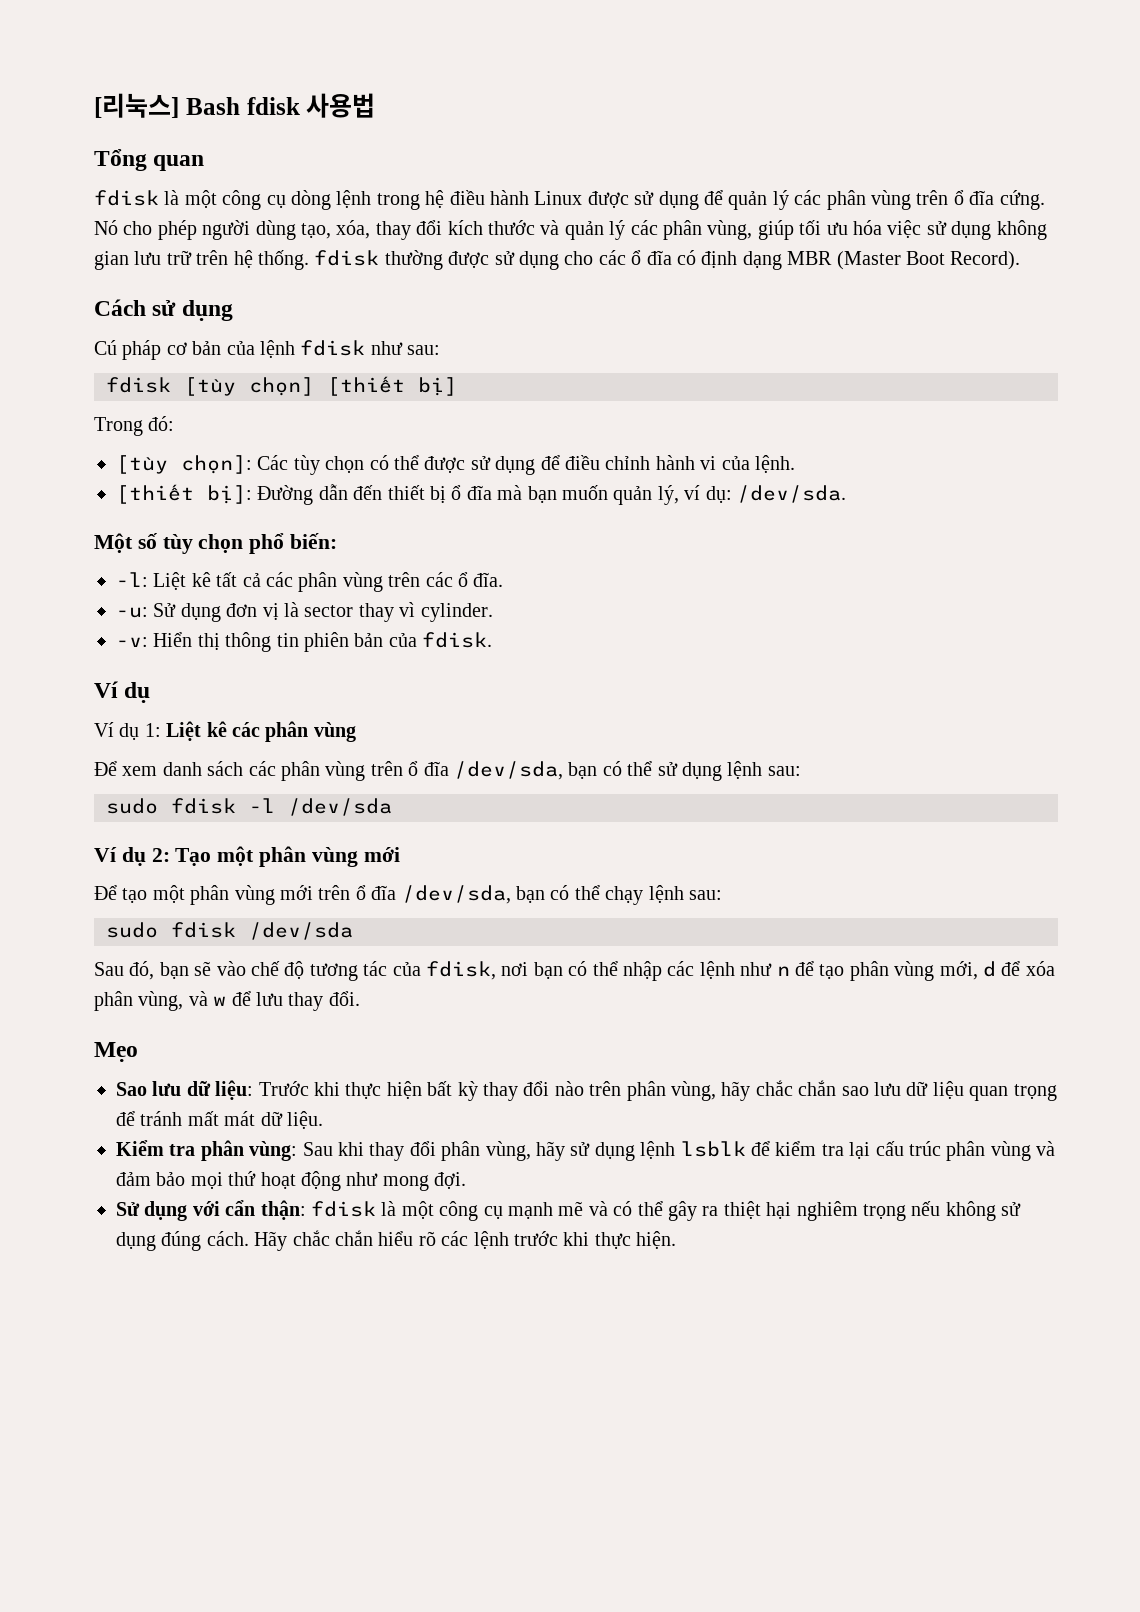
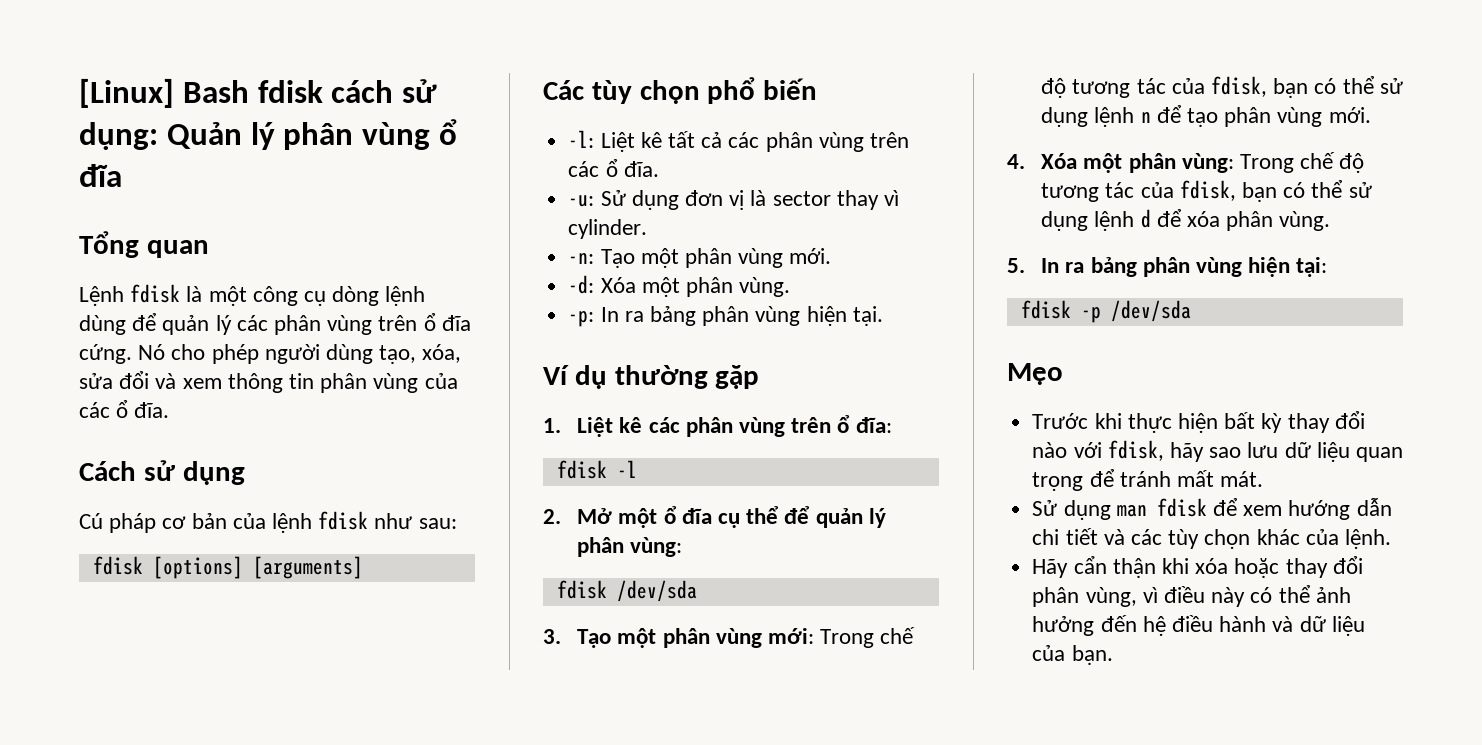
[94,93,179,118] [리눅스] -> [79,78,174,108] [Linux]
[306,93,376,118] 사용법 -> [331,79,438,103] [79,119,457,150] [79,164,122,187] cách sử dụng: Quản lý phân vùng ổ đĩa
(205, 163) none -> [79,286,124,306] Lệnh
[376,190,699,210] trong hệ điều hành Linux được sử dụng -> [79,315,126,335] dùng
[375,220,1047,240] [94,250,1021,270] thay đổi kích thước và quản lý các phân vùng, giúp tối ưu hóa việc sử dụng không gian lưu trữ trên hệ thống. fdisk thường được sử dụng cho các ổ đĩa có định dạng MBR (Master Boot Record). -> [79,371,458,393] [79,400,170,418] sửa đổi và xem thông tin phân vùng của các ổ đĩa.
[184,376,457,396] [94,416,175,436] [116,455,795,475] [116,484,846,505] [94,533,338,554] [tùy chọn] [thiết bị] // Trong đó: // [tùy chọn]: Các tùy chọn có thể được sử dụng để điều chỉnh hành vi của lệnh. // [thiết bị]: Đường dẫn đến thiết bị ổ đĩa mà bạn muốn quản lý, ví dụ: /dev/sda. // Một số tùy chọn phổ biến: -> [152,556,363,579] [543,77,818,104] [options] [arguments] // Các tùy chọn phổ biến
[116,632,493,652] [94,681,151,703] [94,722,161,740] -v: Hiển thị thông tin phiên bản của fdisk. // Ví dụ // Ví dụ 1: -> [568,248,832,268] [568,275,791,297] [568,306,883,327] [543,365,760,389] [543,418,561,433] -n: Tạo một phân vùng mới. // -d: Xóa một phân vùng. // -p: In ra bảng phân vùng hiện tại. // Ví dụ thường gặp // 1.
[94,761,801,781] [106,798,392,816] [94,846,400,867] [94,885,722,905] [106,922,353,940] [94,961,1055,981] [94,991,360,1011] [94,1042,138,1062] [116,1080,254,1100] // Để xem danh sách các phân vùng trên ổ đĩa /dev/sda, bạn có thể sử dụng lệnh sau: // sudo fdisk -l /dev/sda // Ví dụ 2: Tạo một phân vùng mới // Để tạo một phân vùng mới trên ổ đĩa /dev/sda, bạn có thể chạy lệnh sau: // sudo fdisk /dev/sda // Sau đó, bạn sẽ vào chế độ tương tác của fdisk, nơi bạn có thể nhập các lệnh như n để tạo phân vùng mới, d để xóa phân vùng, và w để lưu thay đổi. // Mẹo // Sao lưu dữ liệu: -> [791,415,892,433] [556,460,637,479] [543,506,886,528] [577,537,683,557] [556,580,697,602] [543,627,916,648] [1041,76,1403,98] [1041,105,1371,127] [1007,152,1365,173] [1041,180,1372,202] [1041,209,1331,231] [1007,257,1328,277] [1020,300,1191,323] [1007,363,1063,385] trên ổ đĩa: // fdisk -l // 2. Mở một ổ đĩa cụ thể để quản lý phân vùng: // fdisk /dev/sda // 3. Tạo một phân vùng mới: Trong chế độ tương tác của fdisk, bạn có thể sử dụng lệnh n để tạo phân vùng mới. // 4. Xóa một phân vùng: Trong chế độ tương tác của fdisk, bạn có thể sử dụng lệnh d để xóa phân vùng. // 5. In ra bảng phân vùng hiện tại: // fdisk -p /dev/sda // Mẹo //
[589,1080,837,1101] trên phân vùng, hãy chắc chắn -> [1073,440,1204,462] với fdisk, hãy
[224,1111,323,1129] [116,1140,1056,1161] [116,1171,467,1191] [116,1200,1022,1221] [116,1230,677,1251] mát dữ liệu. // Kiểm tra phân vùng: Sau khi thay đổi phân vùng, hãy sử dụng lệnh lsblk để kiểm tra lại cấu trúc phân vùng và đảm bảo mọi thứ hoạt động như mong đợi. // Sử dụng với cẩn thận: fdisk là một công cụ mạnh mẽ và có thể gây ra thiệt hại nghiêm trọng nếu không sử dụng đúng cách. Hãy chắc chắn hiểu rõ các lệnh trước khi thực hiện. -> [1220,471,1264,487] [1032,498,1392,520] [1032,528,1391,549] [1032,556,1363,578] [1032,585,1351,607] [1032,615,1365,636] [1032,645,1113,665] mát. // Sử dụng man fdisk để xem hướng dẫn chi tiết và các tùy chọn khác của lệnh. // Hãy cẩn thận khi xóa hoặc thay đổi phân vùng, vì điều này có thể ảnh hưởng đến hệ điều hành và dữ liệu của bạn.

